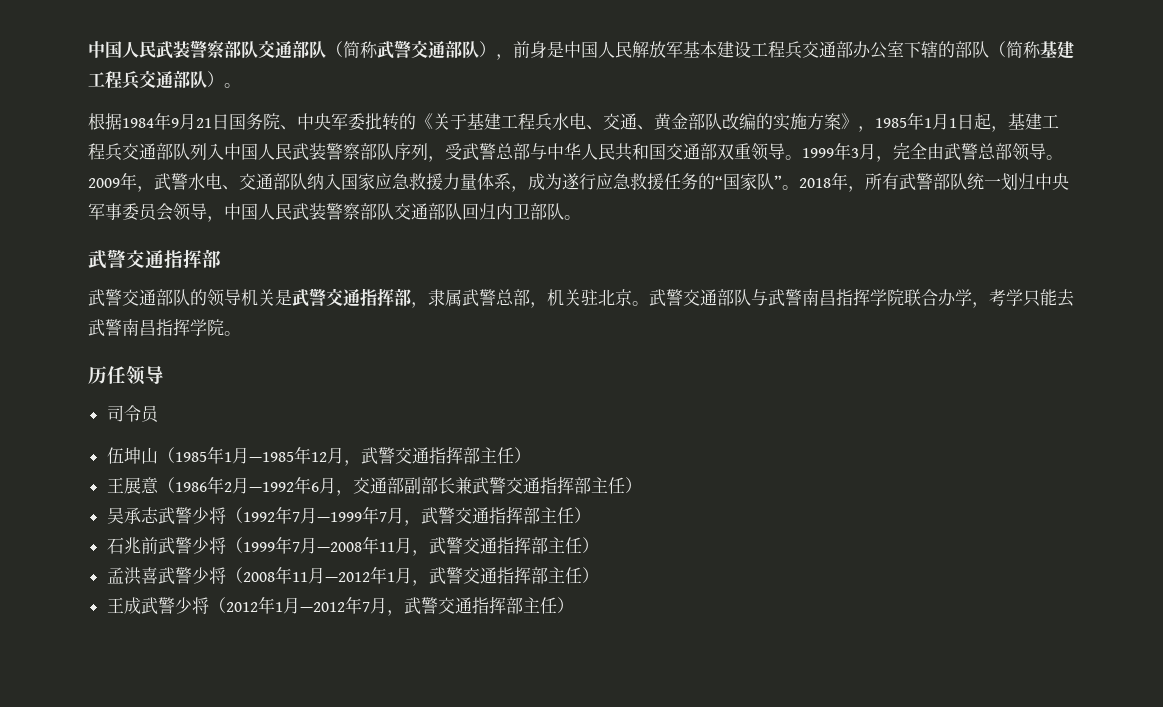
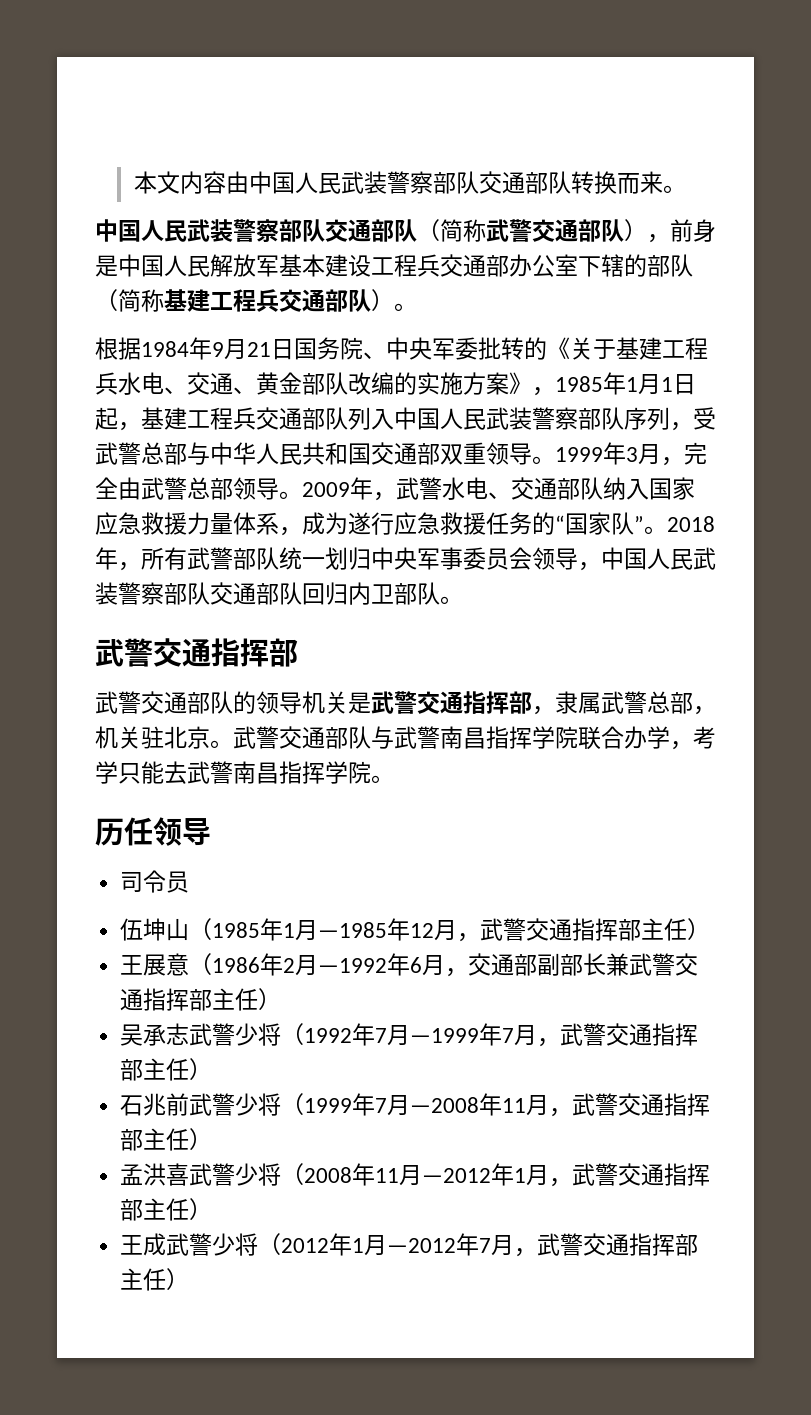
(88, 49) none -> [133,171,686,194] 本文内容由中国人民武装警察部队交通部队转换而来。 //

